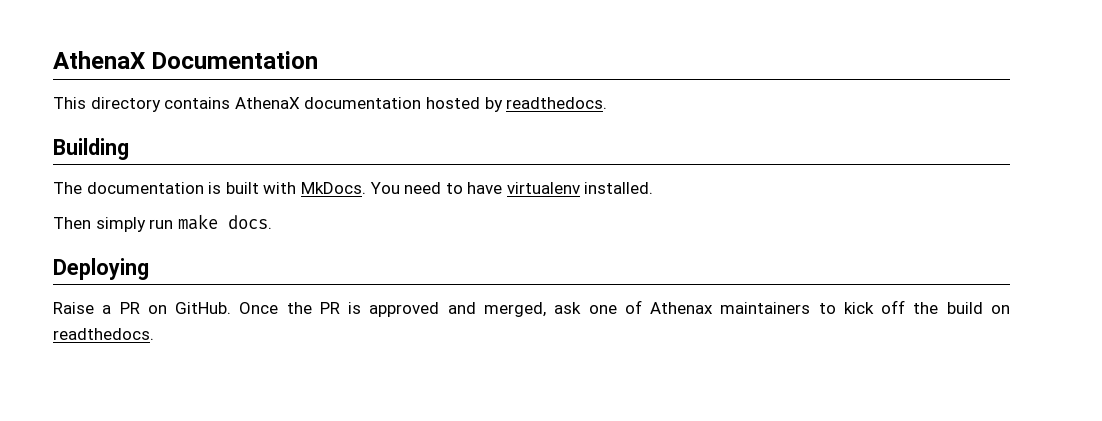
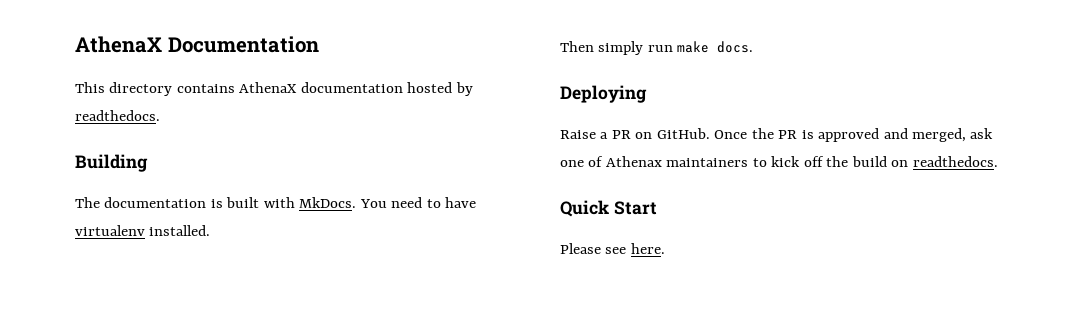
(154, 334) none -> [560,200,657,217] [560,243,665,254] // Quick Start // Please see here.

